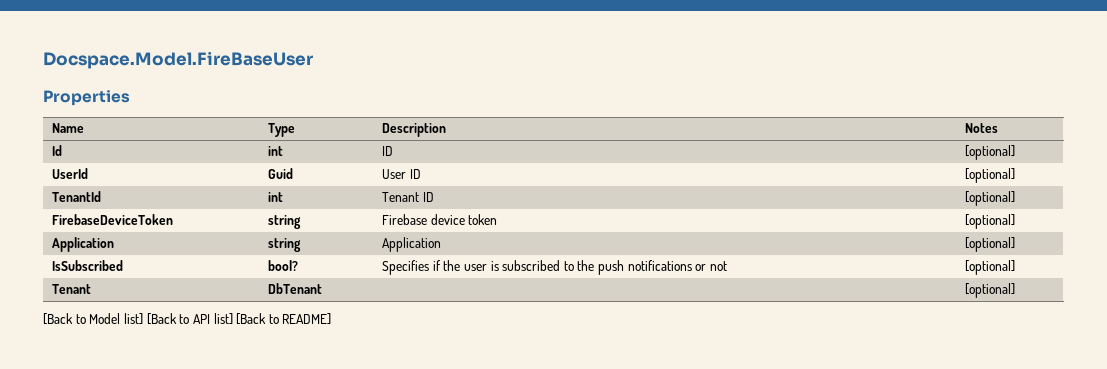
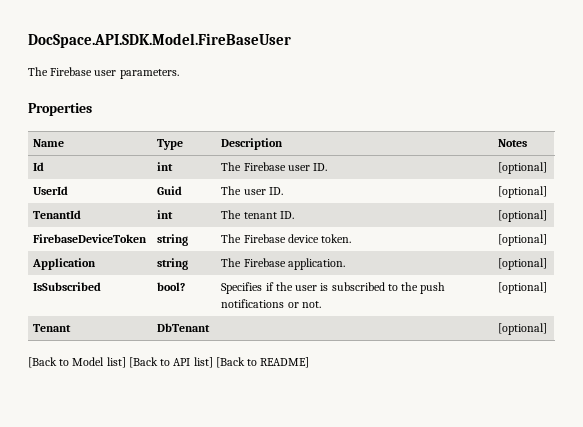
[43,51,313,69] Docspace.Model.FireBaseUser -> [28,33,291,48] [28,67,179,79] DocSpace.API.SDK.Model.FireBaseUser // The Firebase user parameters.
[381,146,393,156] ID -> [221,162,328,171] The Firebase user ID.
[381,169,421,179] User ID -> [221,186,283,195] The user ID.
[381,192,434,202] Tenant ID -> [221,210,294,219] The tenant ID.
(301, 222) none -> [221,234,242,243] The
[468,214,498,225] token -> [321,234,352,243] token.
[381,237,441,252] Application -> [221,258,345,270] The Firebase application.
[710,261,728,271] not -> [301,301,321,308] not.

